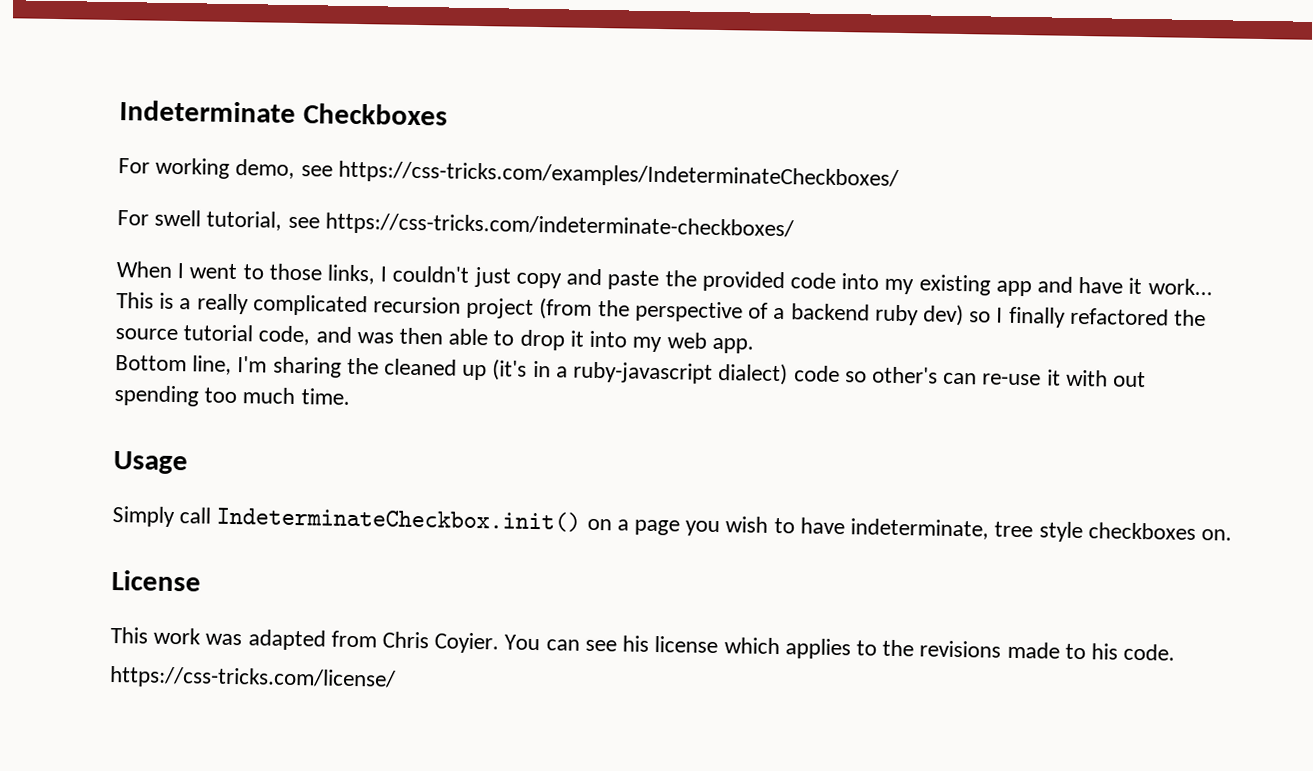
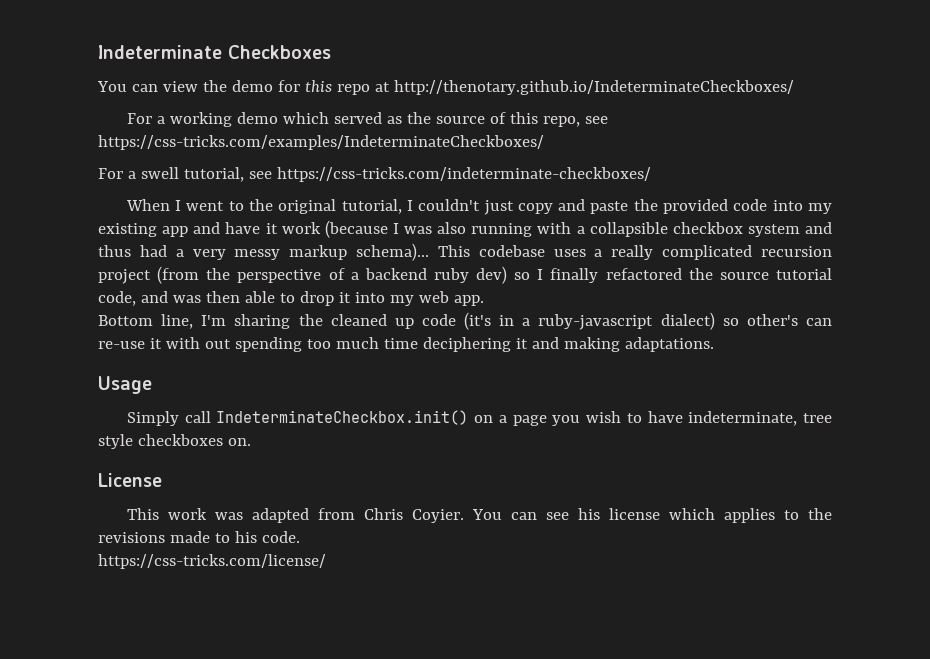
[118,157,296,179] For working demo, -> [97,80,794,95] [126,112,580,127] You can view the demo for this repo at http://thenotary.github.io/IndeterminateCheckboxes/ // For a working demo which served as the source of this repo,
(149, 218) none -> [127,171,136,179] a
[268,263,376,285] those links, -> [248,199,402,214] the original tutorial,
[1147,278,1213,296] [116,292,175,309] work... This is -> [281,220,832,238] [98,243,586,261] work (because I was also running with a collapsible checkbox system and thus had a very messy markup schema)... This codebase uses
(488, 372) none -> [421,314,456,326] code
[793,365,840,383] code -> (715, 321) none
[300,388,350,405] time. -> [383,337,714,352] time deciphering it and making adaptations.

